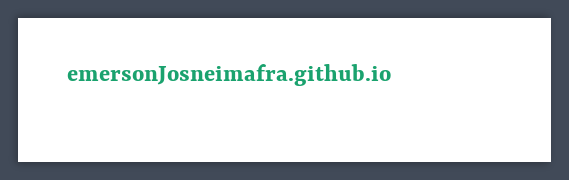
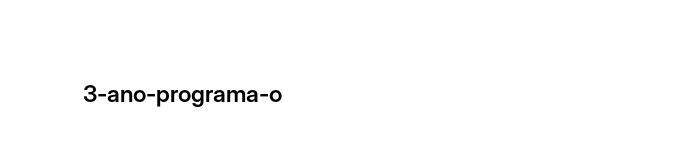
[67,64,391,86] emersonJosneimafra.github.io -> [83,85,282,107] 3-ano-programa-o

